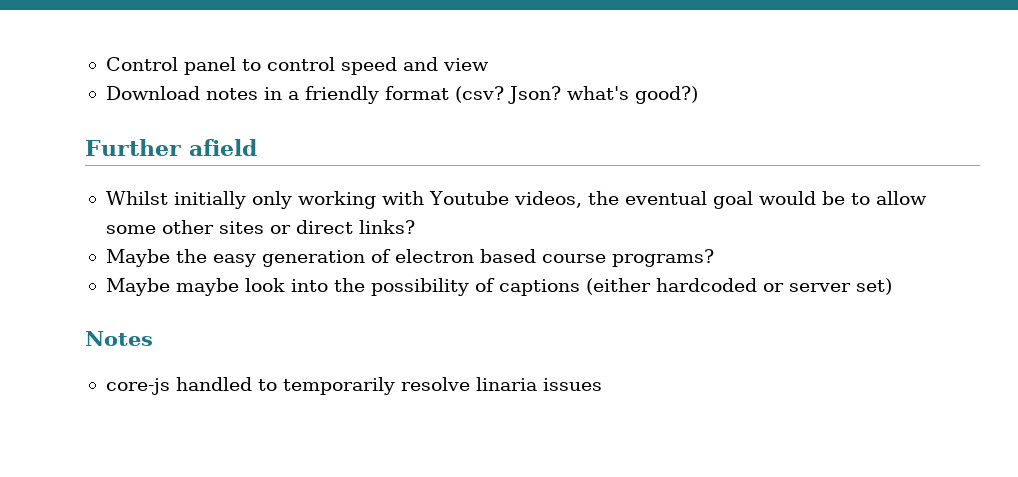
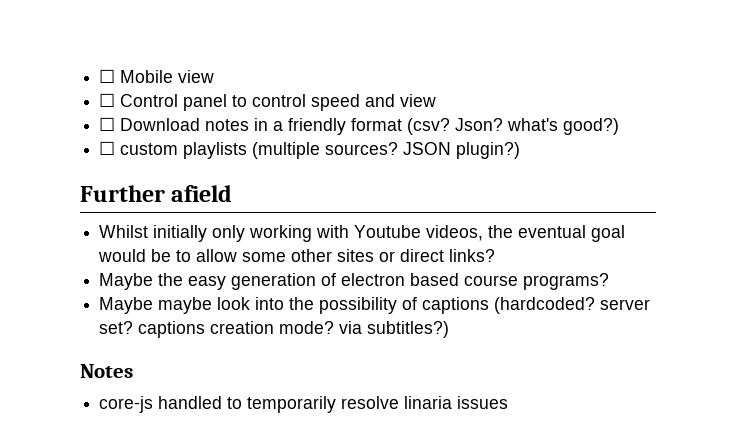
(105, 64) none -> [99,69,215,83] [99,93,116,107] ☐ Mobile view // ☐
(489, 64) none -> [99,117,116,131] ☐
(698, 95) none -> [99,141,521,159] // ☐ custom playlists (multiple sources? JSON plugin?)
[585,278,892,295] (either hardcoded or server set) -> [494,297,651,314] [99,321,450,338] (hardcoded? server set? captions creation mode? via subtitles?)

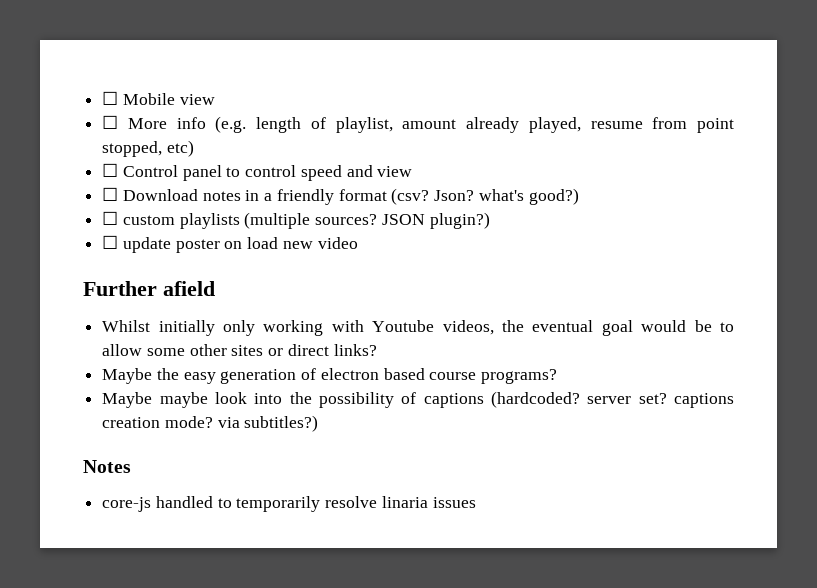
(215, 76) none -> [102,115,734,133] [102,140,194,157] // ☐ More info (e.g. length of playlist, amount already played, resume from point stopped, etc)
(521, 150) none -> [102,235,358,253] // ☐ update poster on load new video

